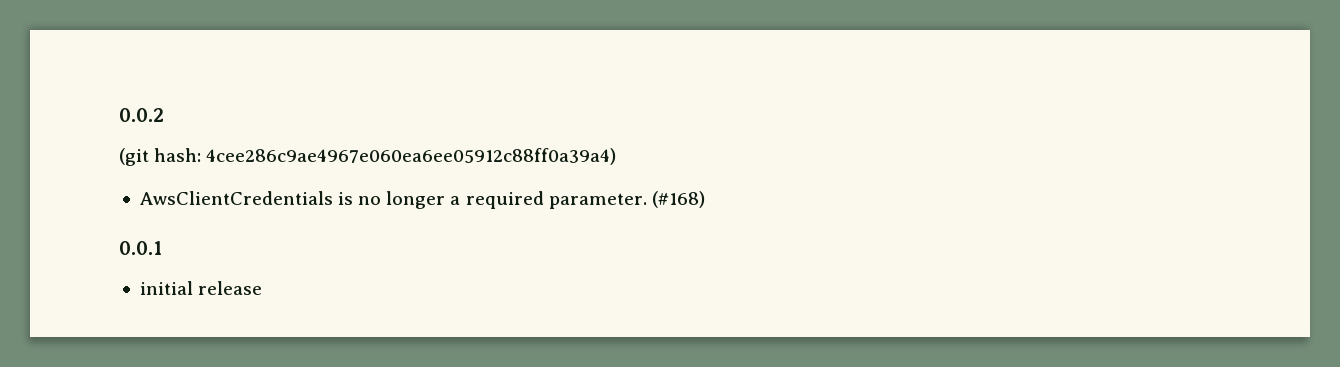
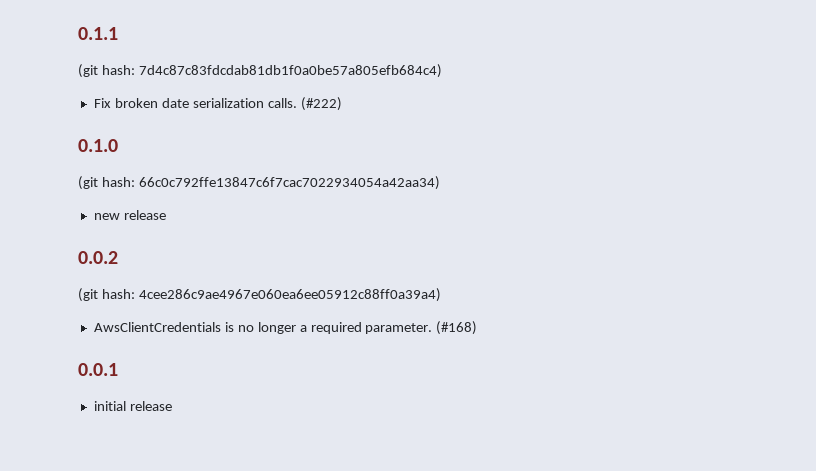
(119, 115) none -> [78,27,118,40] [78,64,442,78] [93,97,342,111] [78,139,118,152] [78,176,440,190] [93,210,166,220] 0.1.1 // (git hash: 7d4c87c83fdcdab81db1f0a0be57a805efb684c4) // Fix broken date serialization calls. (#222) // 0.1.0 // (git hash: 66c0c792ffe13847c6f7cac7022934054a42aa34) // new release //

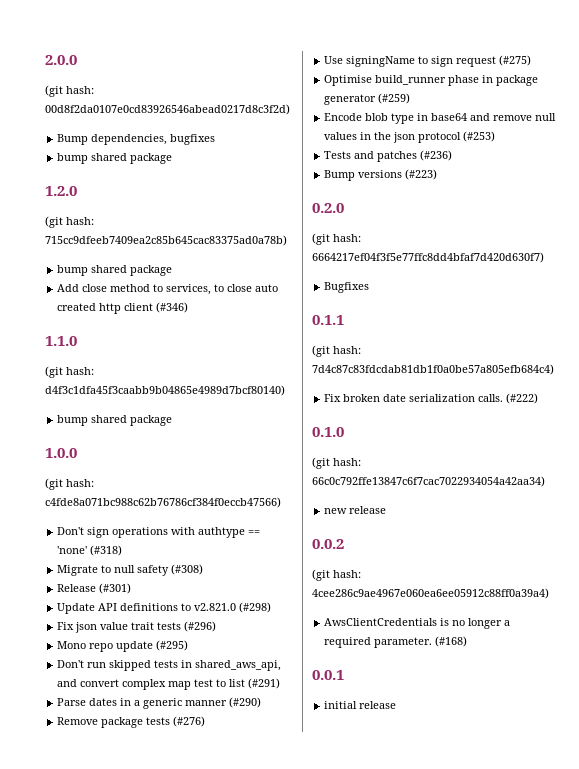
(78, 33) none -> [45,55,77,65] [45,85,94,97] [45,104,290,115] [57,134,216,145] [57,153,173,164] [45,186,77,196] [45,216,94,228] [45,235,287,246] [57,265,173,276] [57,284,279,295] [57,302,189,314] [45,336,77,346] [45,366,94,378] [45,385,285,396] [57,415,173,426] [45,448,77,458] [45,478,94,490] [45,497,281,508] [57,527,261,538] [57,545,123,556] [57,564,204,576] [57,583,132,594] [57,602,272,614] [57,621,217,633] [57,640,189,652] [57,660,282,671] [57,678,281,690] [57,697,262,709] [57,716,206,728] [324,55,532,67] [324,75,539,86] [324,93,411,105] [324,113,557,124] [324,131,496,143] [324,150,453,162] [324,169,438,181] [312,203,344,213] [312,233,361,245] [312,252,544,263] [324,282,370,293] 2.0.0 // (git hash: 00d8f2da0107e0cd83926546abead0217d8c3f2d) // Bump dependencies, bugfixes // bump shared package // 1.2.0 // (git hash: 715cc9dfeeb7409ea2c85b645cac83375ad0a78b) // bump shared package // Add close method to services, to close auto created http client (#346) // 1.1.0 // (git hash: d4f3c1dfa45f3caabb9b04865e4989d7bcf80140) // bump shared package // 1.0.0 // (git hash: c4fde8a071bc988c62b76786cf384f0eccb47566) // Don't sign operations with authtype == 'none' (#318) // Migrate to null safety (#308) // Release (#301) // Update API definitions to v2.821.0 (#298) // Fix json value trait tests (#296) // Mono repo update (#295) // Don't run skipped tests in shared_aws_api, and convert complex map test to list (#291) // Parse dates in a generic manner (#290) // Remove package tests (#276) // Use signingName to sign request (#275) // Optimise build_runner phase in package generator (#259) // Encode blob type in base64 and remove null values in the json protocol (#253) // Tests and patches (#236) // Bump versions (#223) // 0.2.0 // (git hash: 6664217ef04f3f5e77ffc8dd4bfaf7d420d630f7) // Bugfixes //

